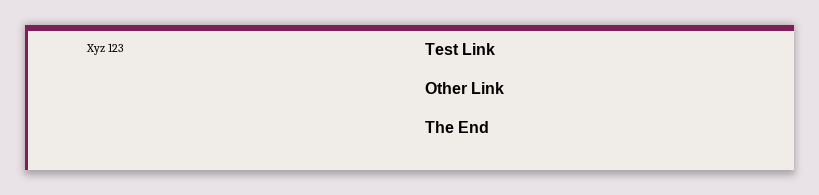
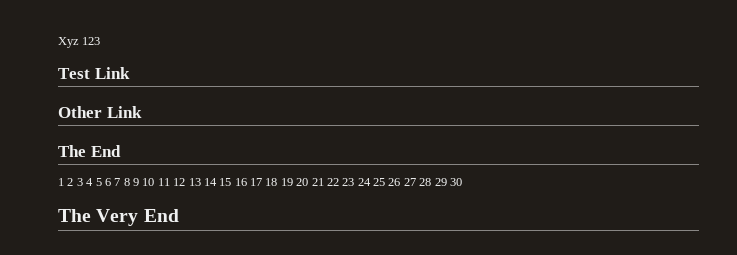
(490, 127) none -> [58,178,462,186] [58,209,179,226] // 1 2 3 4 5 6 7 8 9 10 11 12 13 14 15 16 17 18 19 20 21 22 23 24 25 26 27 28 29 30 // The Very End

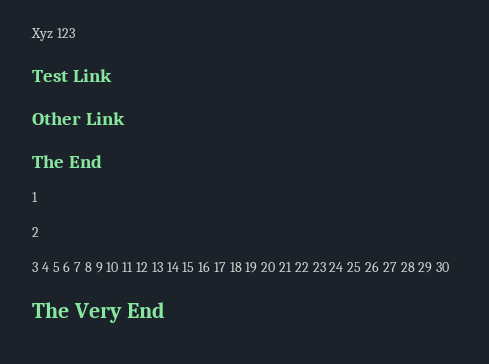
(64, 182) none -> (38, 197) //
(74, 182) none -> (39, 232) //

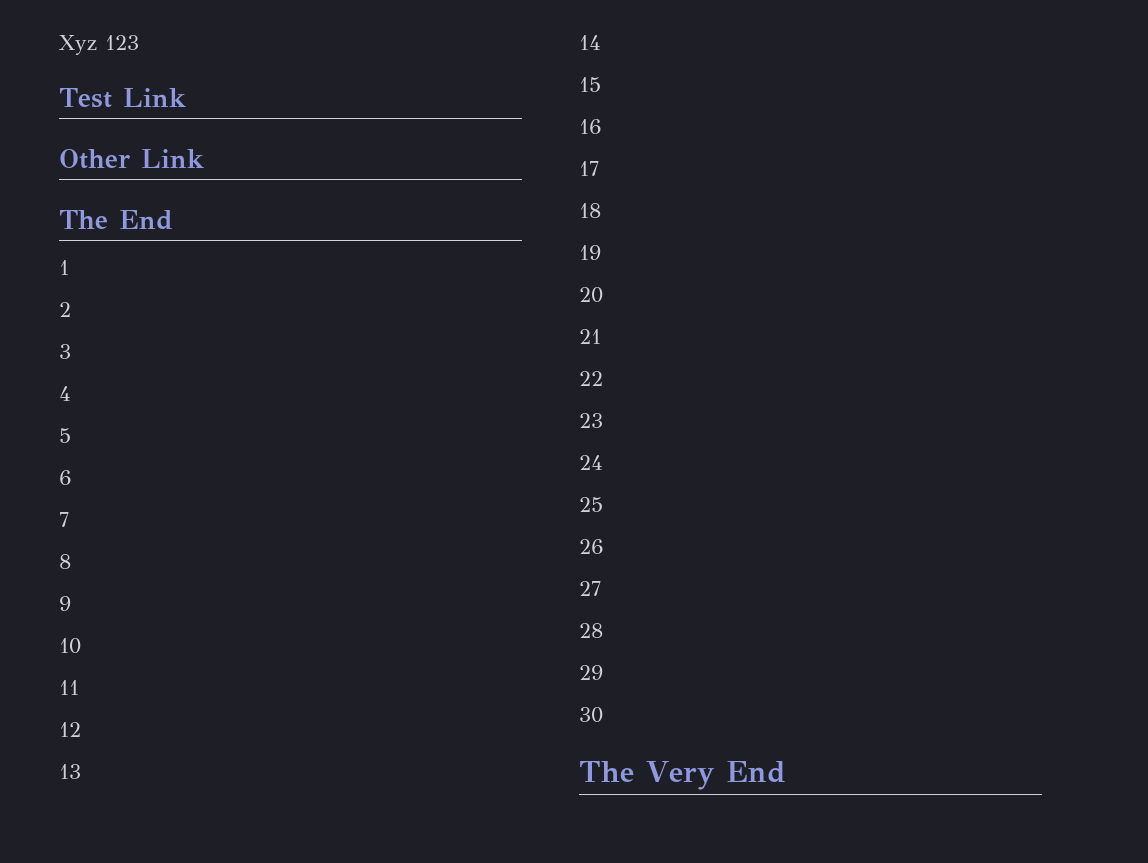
(38, 267) none -> (71, 351) //
(49, 267) none -> (71, 393) //
(60, 267) none -> (71, 435) //
(71, 266) none -> (72, 477) //
(82, 267) none -> (69, 519) //
(92, 267) none -> (71, 561) //
(103, 267) none -> (71, 603) //
(119, 267) none -> (81, 646) //
(134, 267) none -> (79, 687) //
(149, 267) none -> (81, 729) //
(163, 267) none -> (81, 771) //
(179, 267) none -> (601, 42) //
(195, 267) none -> (601, 84) //
(211, 266) none -> (602, 126) //
(226, 267) none -> (599, 168) //
(242, 267) none -> (601, 210) //
(258, 267) none -> (601, 252) //
(276, 267) none -> (603, 295) //
(293, 267) none -> (601, 336) //
(309, 267) none -> (603, 378) //
(326, 267) none -> (603, 420) //
(344, 267) none -> (603, 462) //
(362, 267) none -> (603, 504) //
(379, 266) none -> (604, 546) //
(397, 267) none -> (601, 588) //
(415, 267) none -> (603, 630) //
(433, 267) none -> (603, 672) //

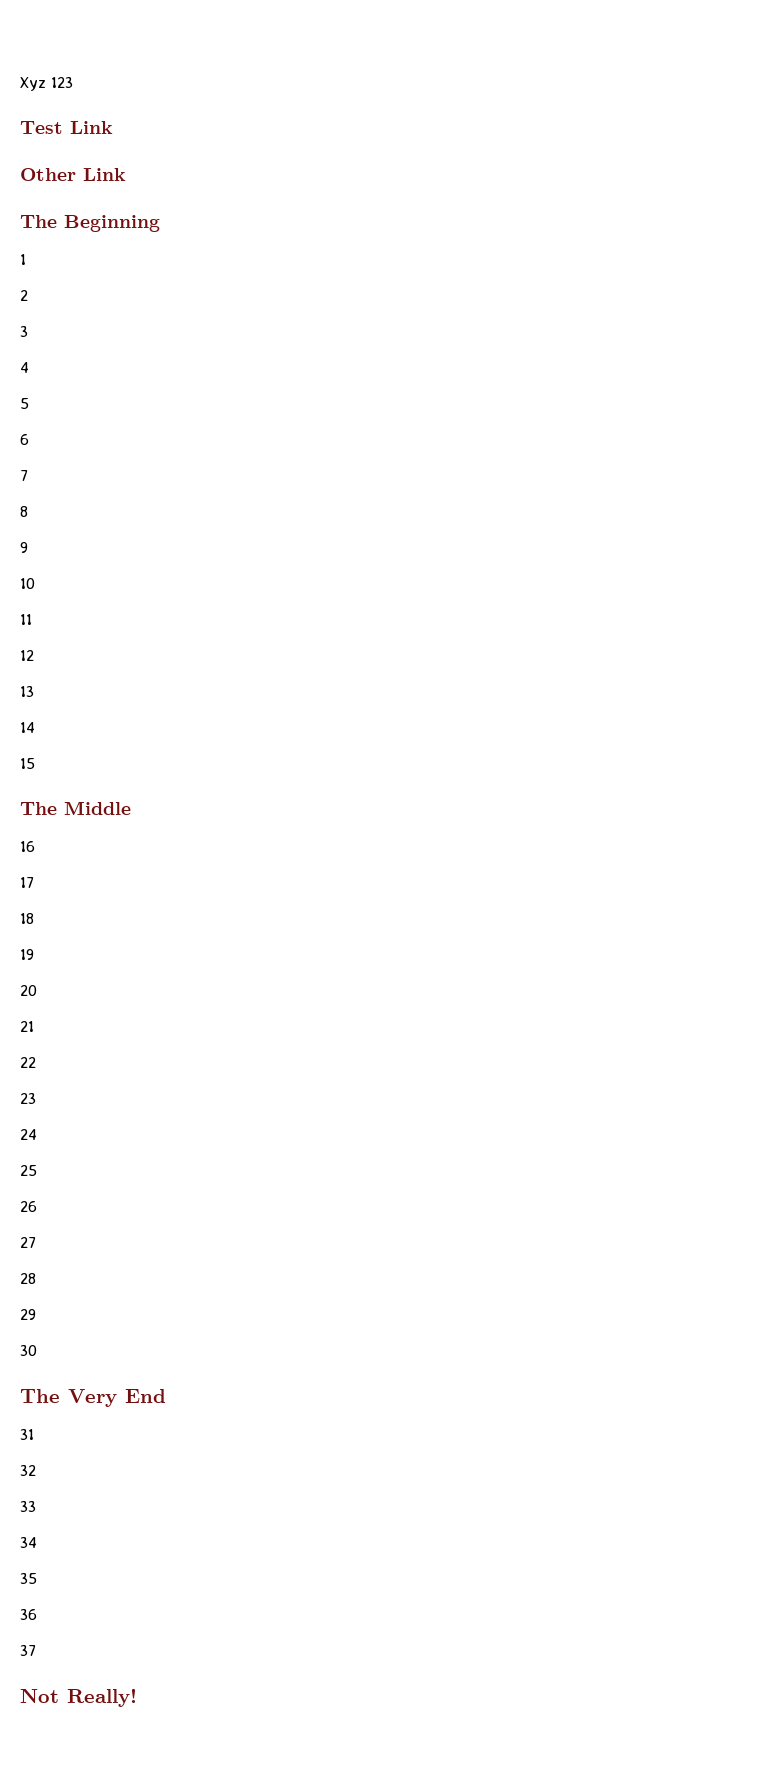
[119,210,173,230] End -> [64,215,160,232] Beginning
(601, 84) none -> [20,801,131,815] // The Middle
(786, 772) none -> [20,1429,34,1440] [20,1465,36,1476] [20,1501,36,1512] [20,1537,37,1548] [20,1573,37,1584] [20,1609,37,1620] [20,1645,36,1656] [20,1688,137,1707] // 31 // 32 // 33 // 34 // 35 // 36 // 37 // Not Really!

